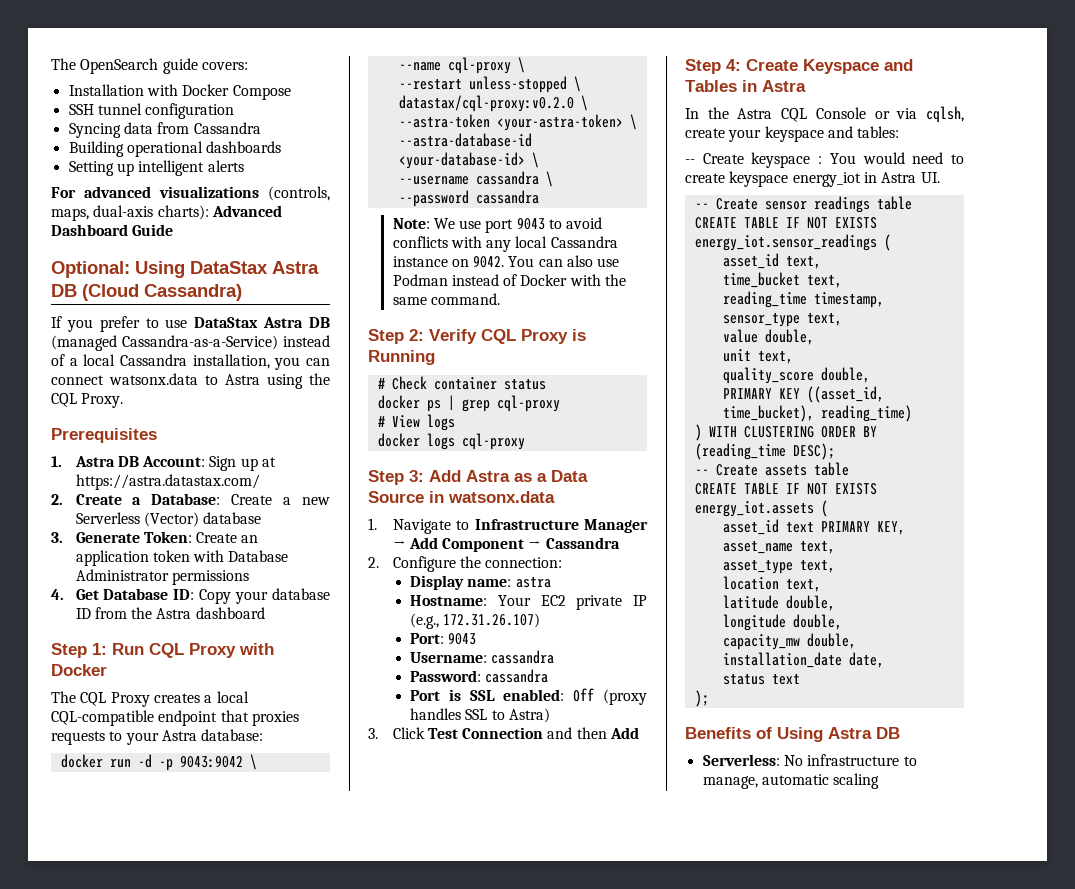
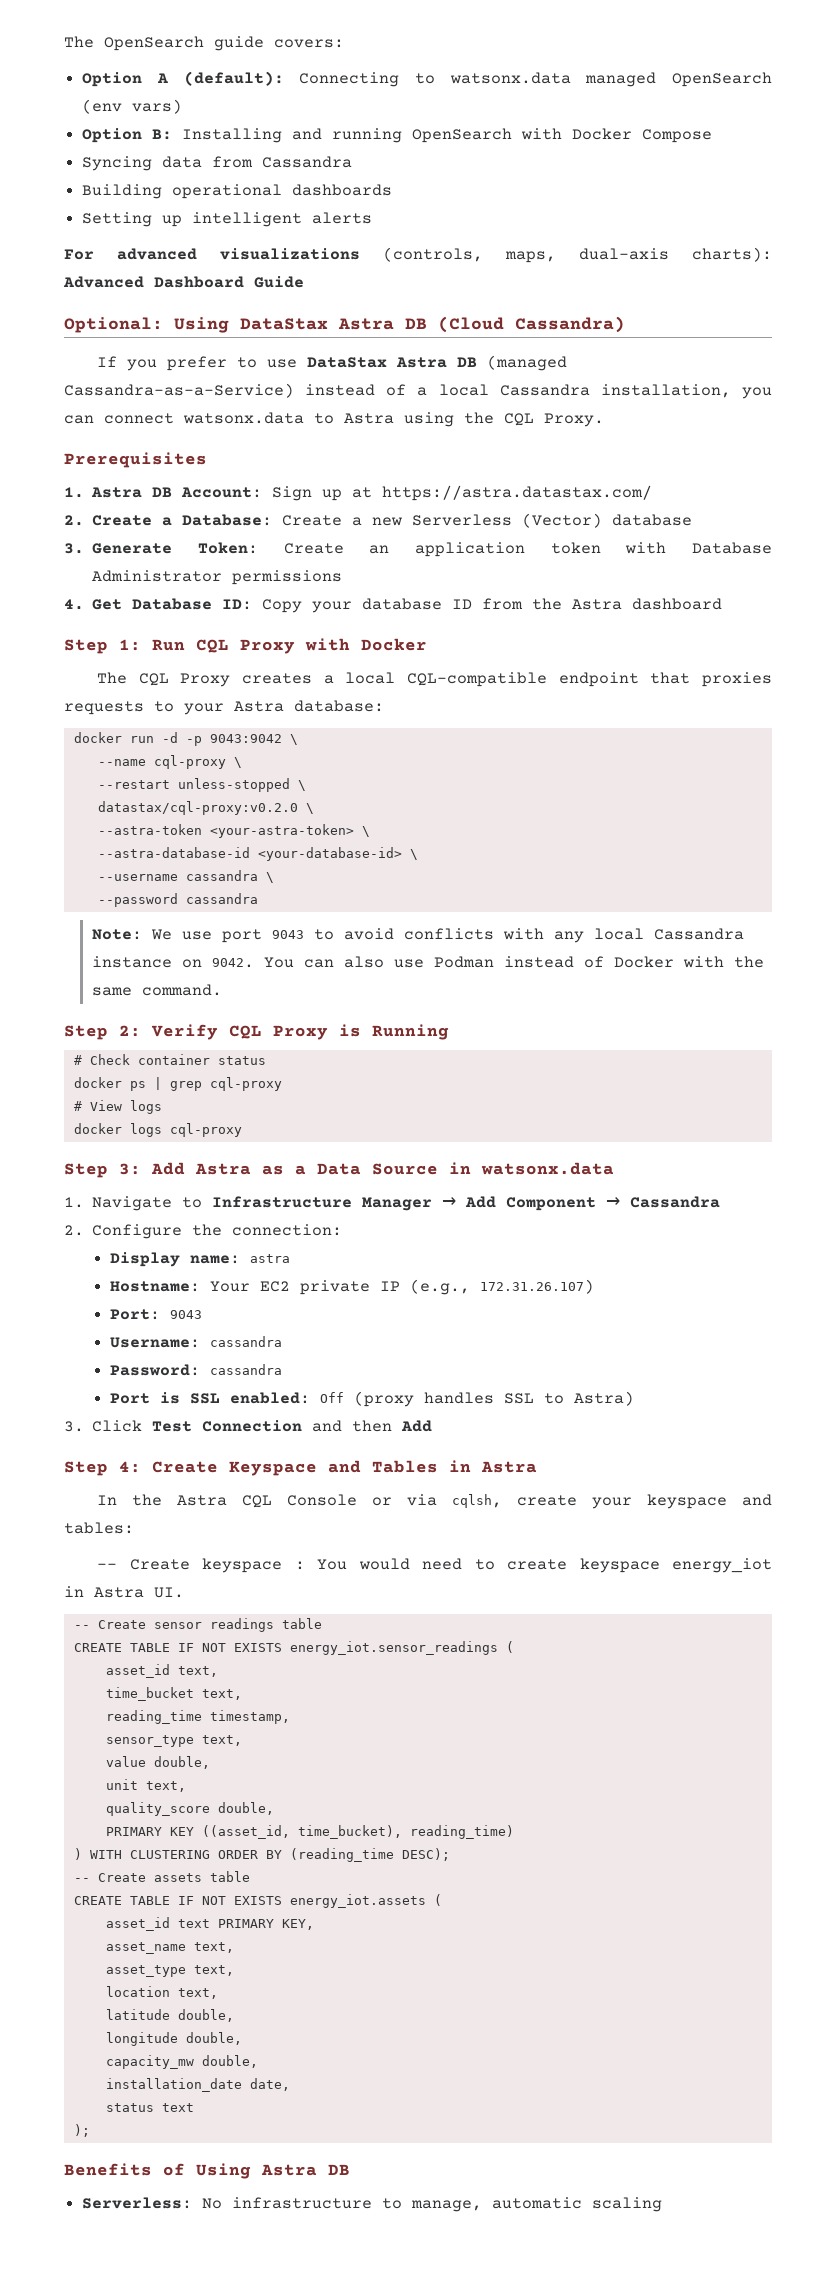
[68,84,144,96] Installation -> [82,71,772,87] [82,99,183,114] [82,128,513,143] Option A (default): Connecting to watsonx.data managed OpenSearch (env vars) // Option B: Installing and running OpenSearch
[68,103,235,119] // SSH tunnel configuration -> (713, 136) none

